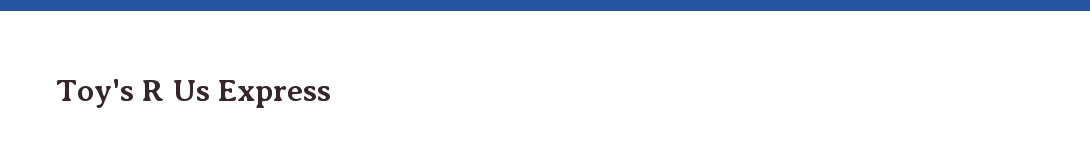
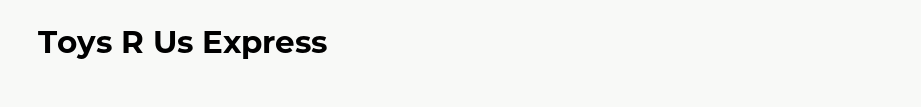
[56,79,134,108] Toy's -> [38,31,112,59] Toys

